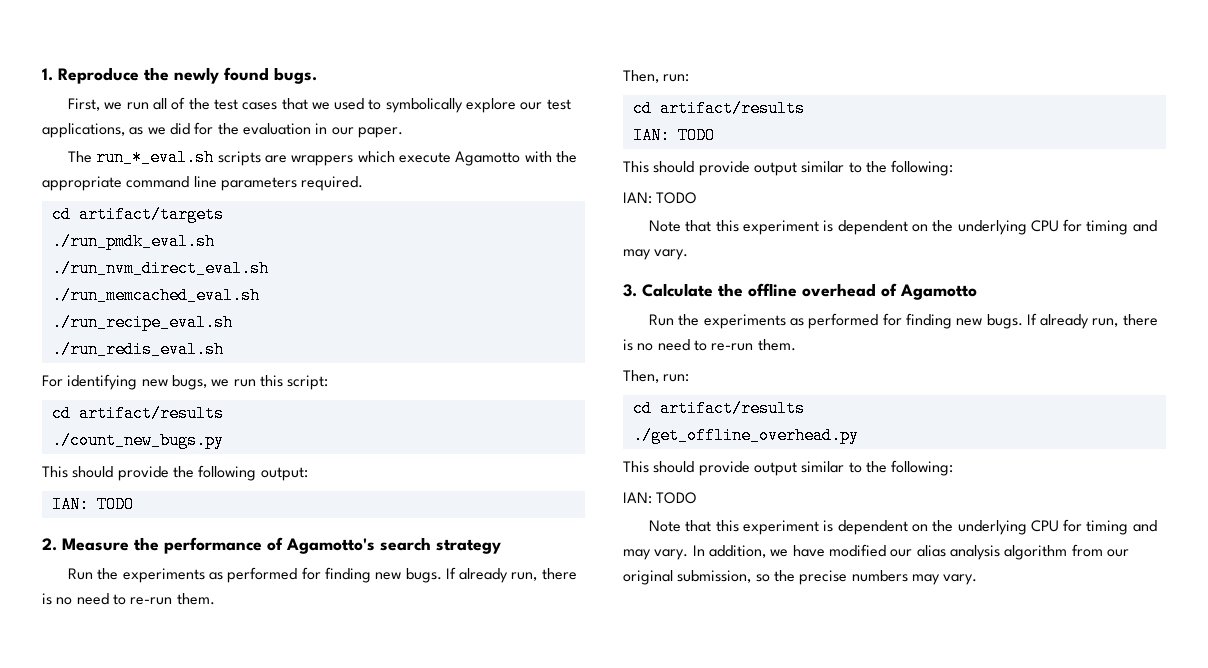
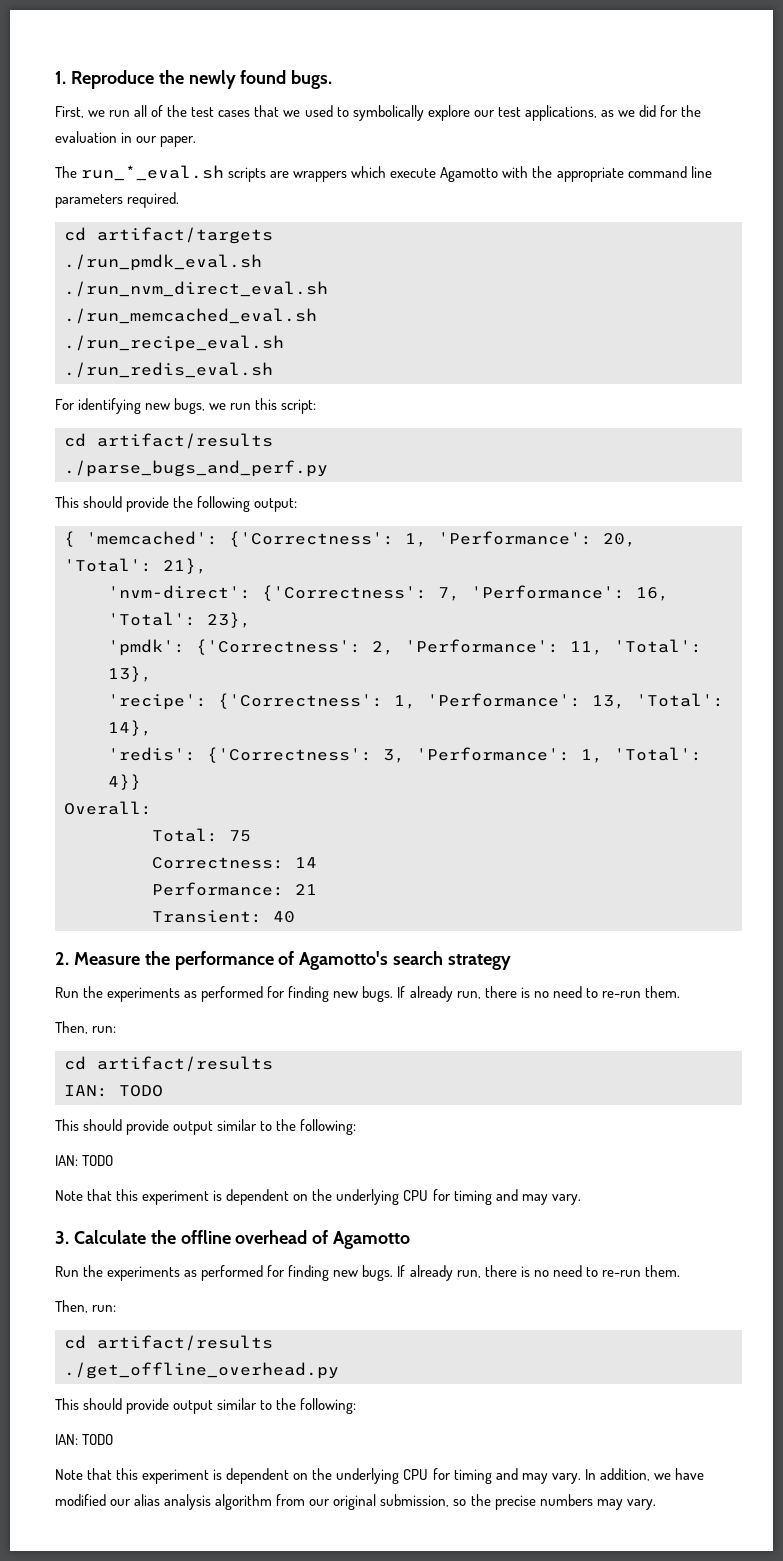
[51,432,224,449] ./count_new_bugs.py -> [64,460,328,477] ./parse_bugs_and_perf.py
[51,496,134,513] IAN: TODO -> [64,531,636,547] [64,558,207,574] [108,585,669,601] [108,612,251,628] [108,639,702,656] [108,666,152,682] [108,693,724,710] [108,720,152,736] [108,747,702,763] [108,774,141,790] [64,801,152,815] [152,828,251,842] [152,857,317,869] [152,882,317,896] [152,910,295,923] { 'memcached': {'Correctness': 1, 'Performance': 20, 'Total': 21}, // 'nvm-direct': {'Correctness': 7, 'Performance': 16, 'Total': 23}, // 'pmdk': {'Correctness': 2, 'Performance': 11, 'Total': 13}, // 'recipe': {'Correctness': 1, 'Performance': 13, 'Total': 14}, // 'redis': {'Correctness': 3, 'Performance': 1, 'Total': 4}} // Overall: // Total: 75 // Correctness: 14 // Performance: 21 // Transient: 40

